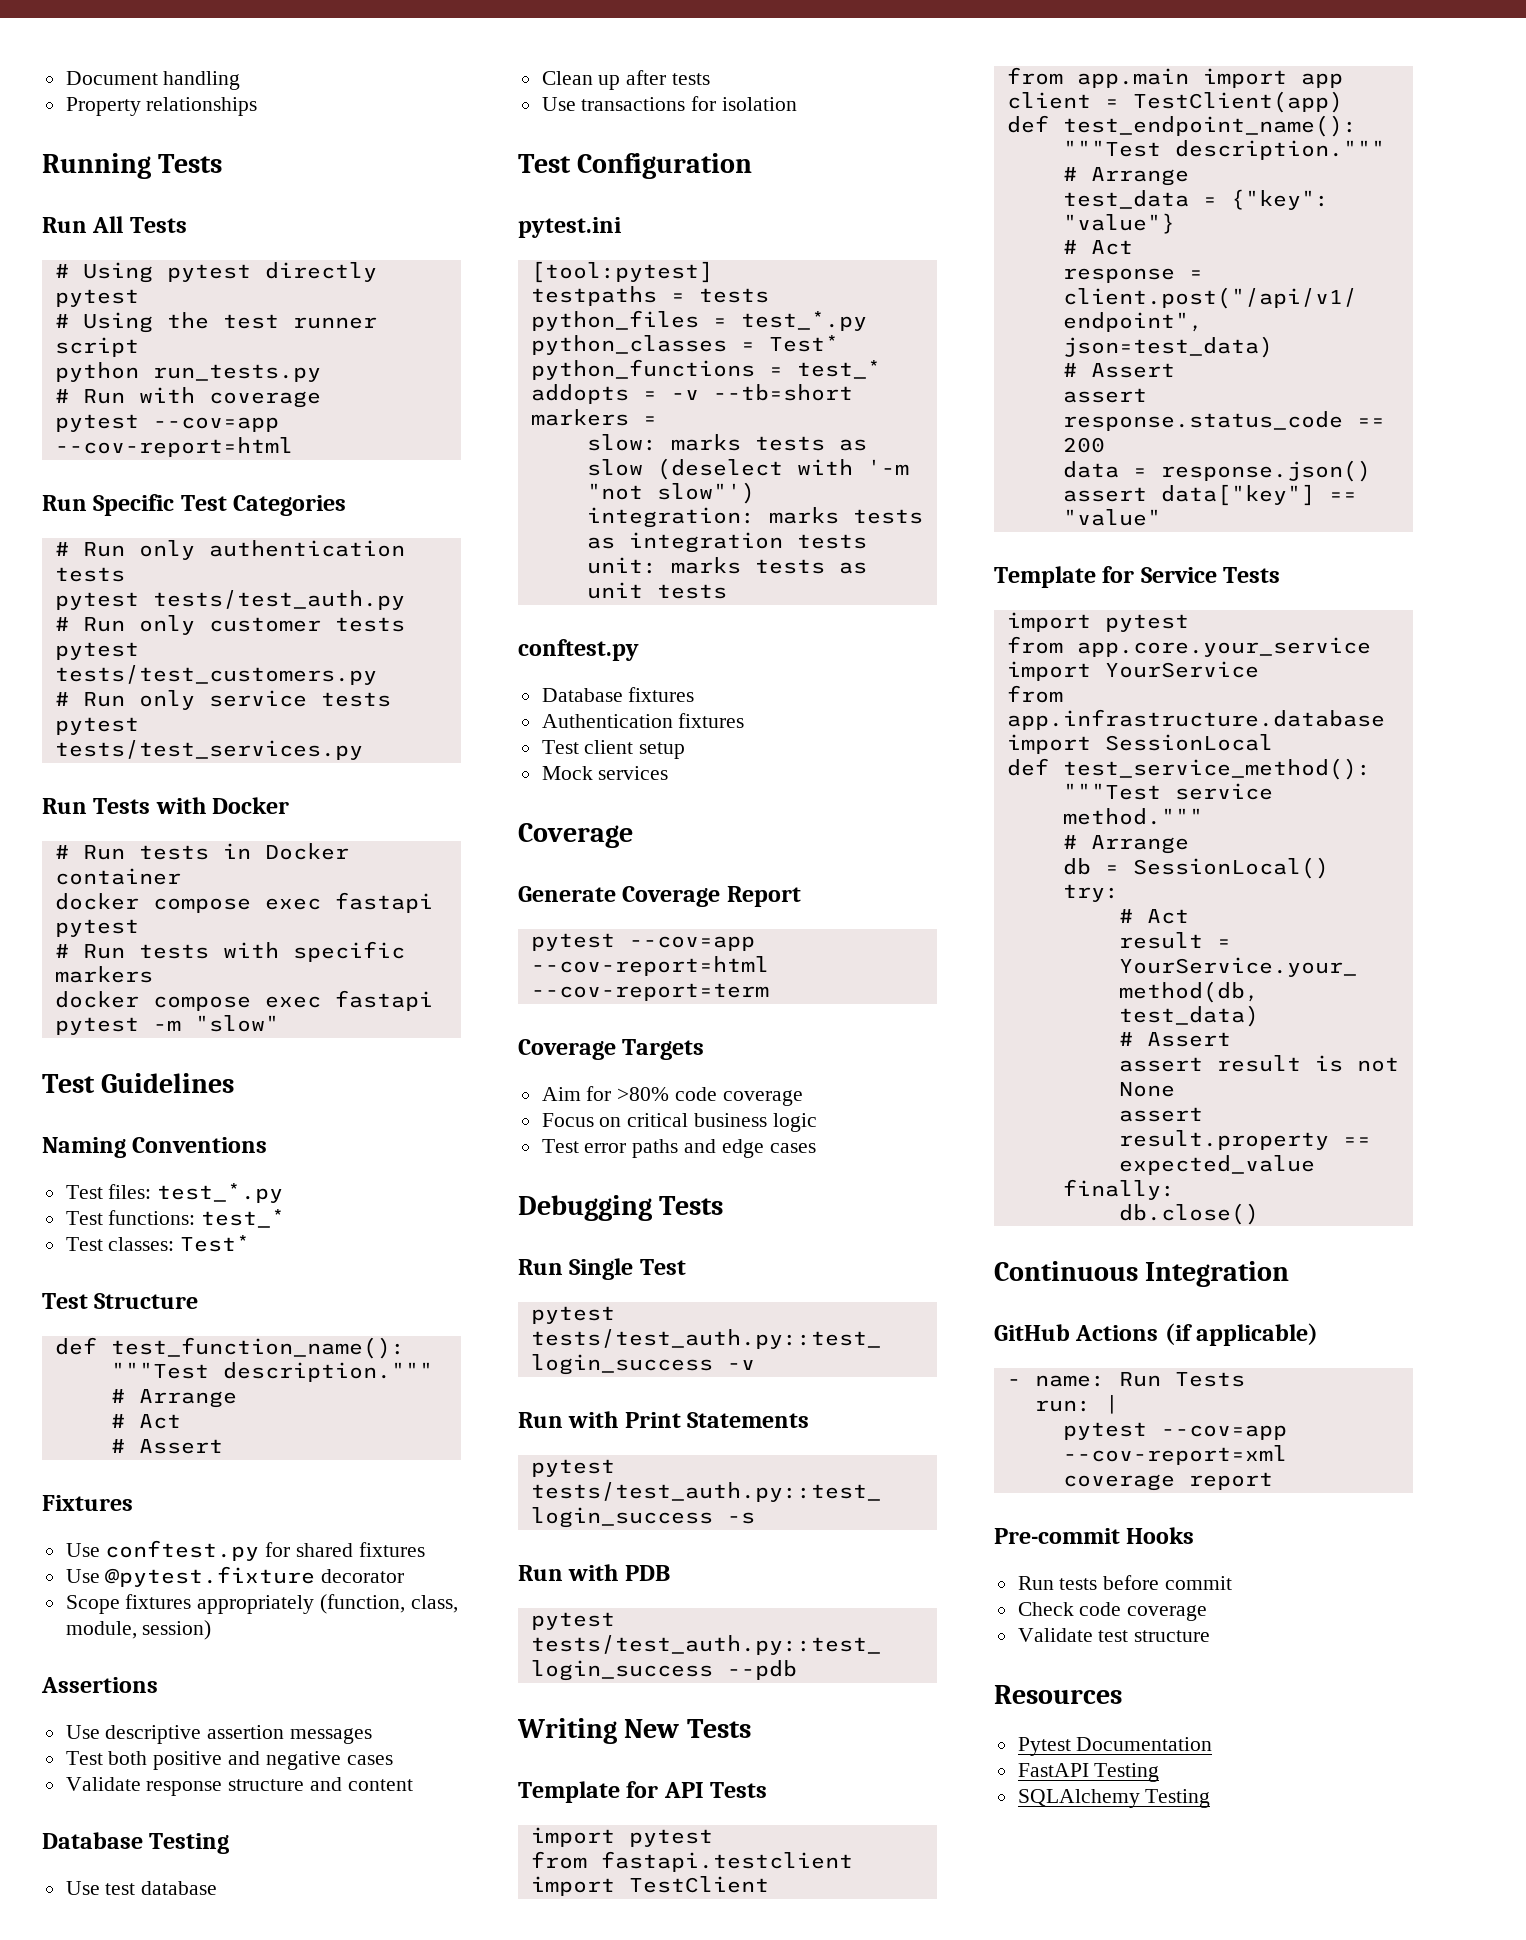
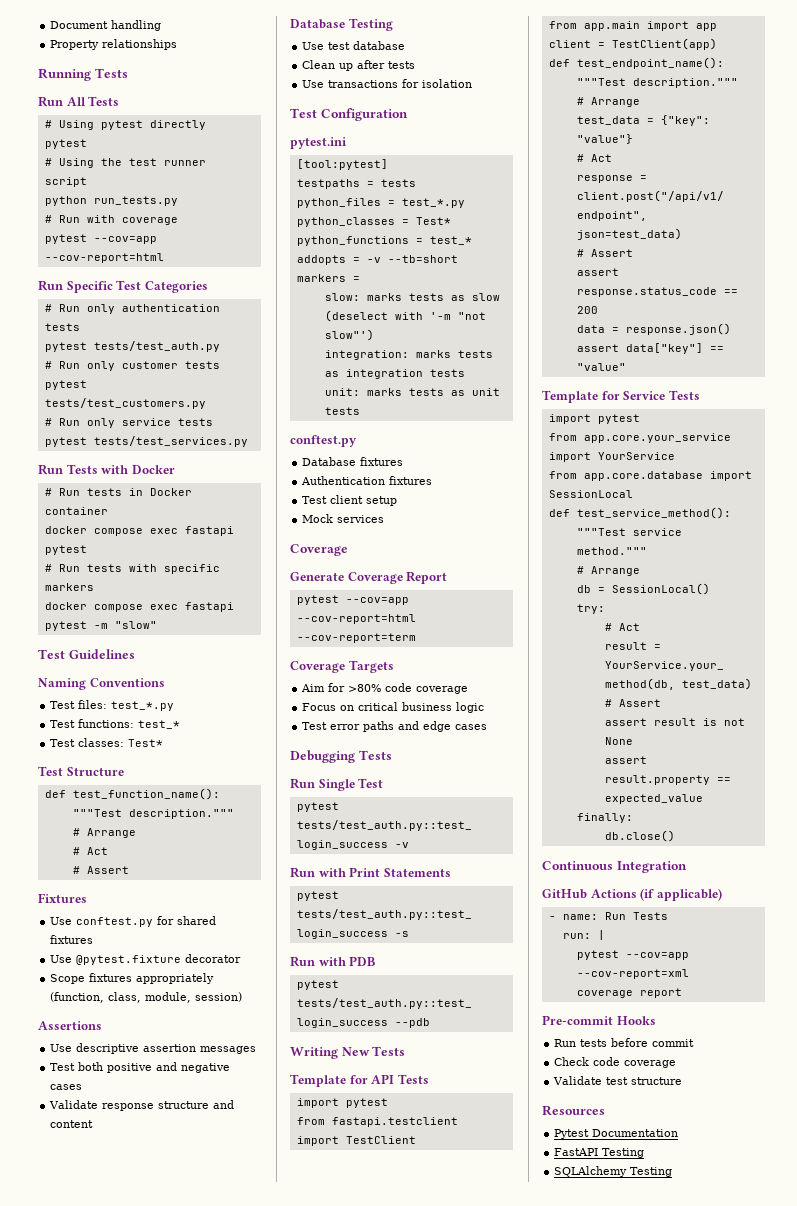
[1006,709,1385,730] app.infrastructure.database -> [583,471,703,481] app.core.database

